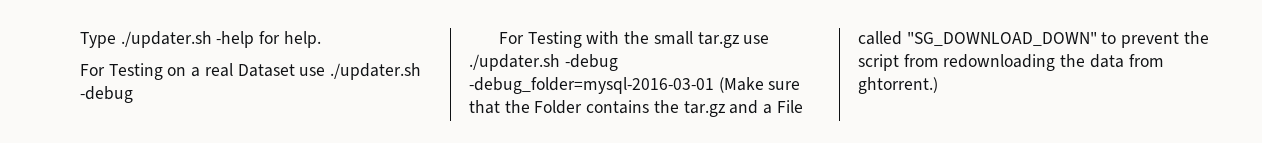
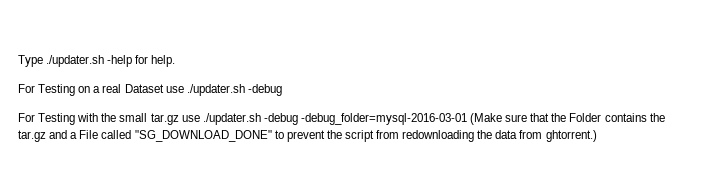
[906,32,1097,46] "SG_DOWNLOAD_DOWN" -> [134,130,272,142] "SG_DOWNLOAD_DONE"

